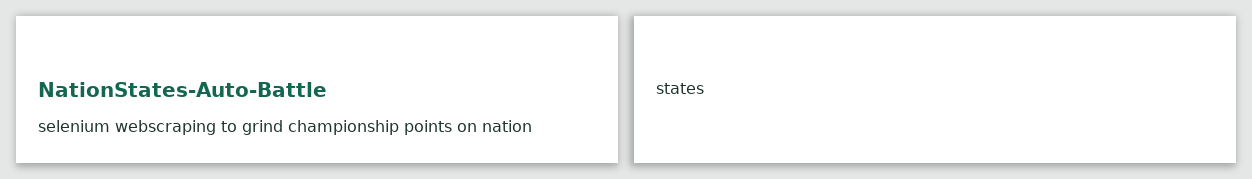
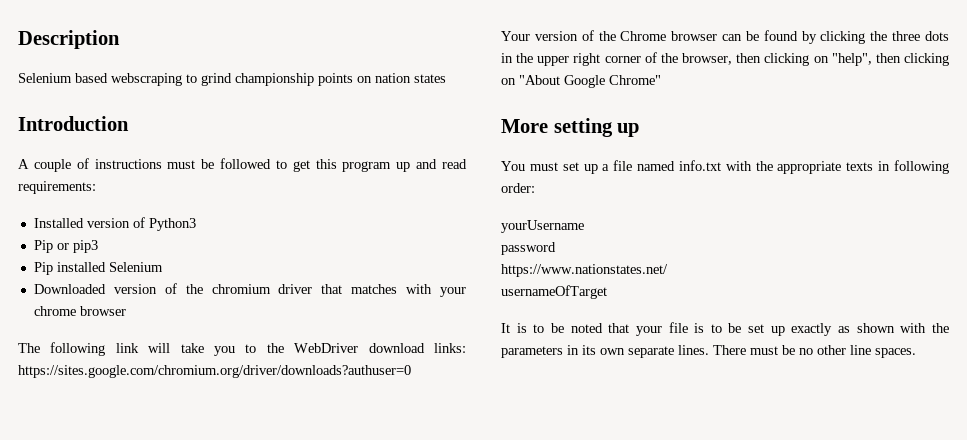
[38,82,327,97] [38,120,110,132] NationStates-Auto-Battle // selenium -> [18,30,120,49] [18,73,108,83] Description // Selenium based
(704, 88) none -> [18,116,129,131] [18,158,468,172] [18,181,96,194] [33,217,196,231] [33,240,98,253] [33,262,163,275] [33,283,466,297] [33,306,126,316] [18,342,466,356] [18,365,411,378] [501,30,950,44] [501,52,949,66] [501,75,661,88] [501,118,640,137] [501,160,949,174] [501,183,535,193] [501,220,584,233] [501,242,556,255] [501,264,668,277] [501,285,607,299] [501,322,949,336] [501,345,916,358] // Introduction // A couple of instructions must be followed to get this program up and read requirements: // Installed version of Python3 // Pip or pip3 // Pip installed Selenium // Downloaded version of the chromium driver that matches with your chrome browser // The following link will take you to the WebDriver download links: https://sites.google.com/chromium.org/driver/downloads?authuser=0 // Your version of the Chrome browser can be found by clicking the three dots in the upper right corner of the browser, then clicking on "help", then clicking on "About Google Chrome" // More setting up // You must set up a file named info.txt with the appropriate texts in following order: // yourUsername // password // https://www.nationstates.net/ // usernameOfTarget // It is to be noted that your file is to be set up exactly as shown with the parameters in its own separate lines. There must be no other line spaces.

